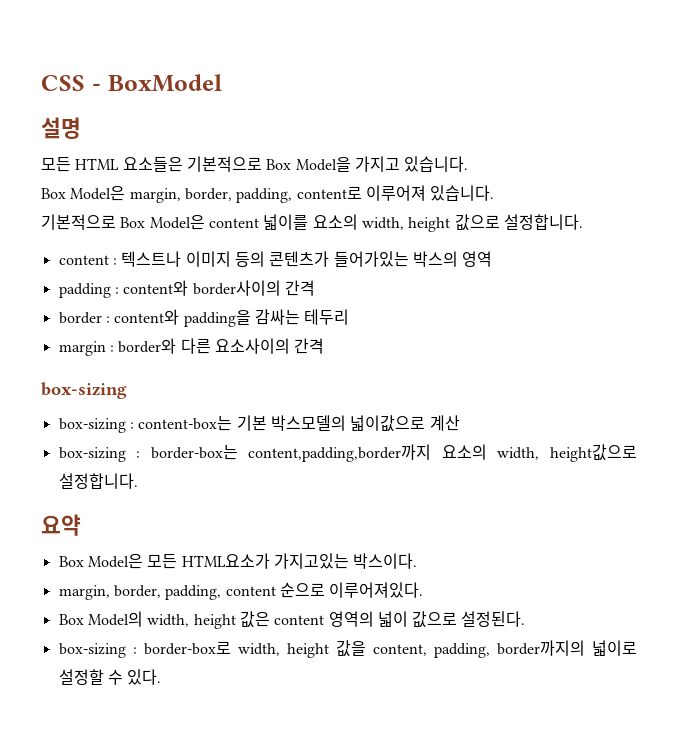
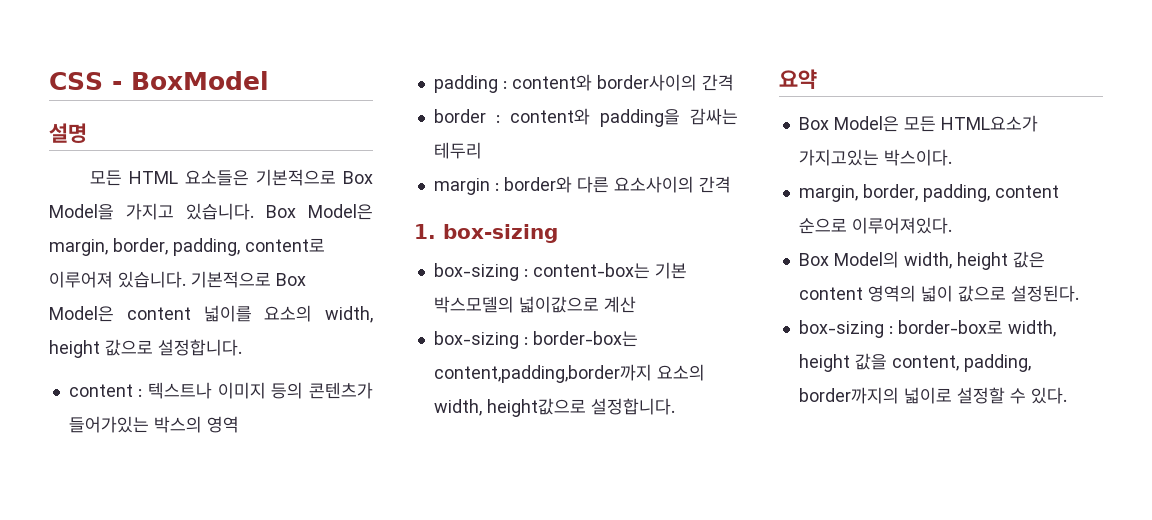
(469, 164) // -> (254, 211) none
(495, 193) // -> (186, 279) none
(325, 346) none -> [414,224,436,239] 1.

